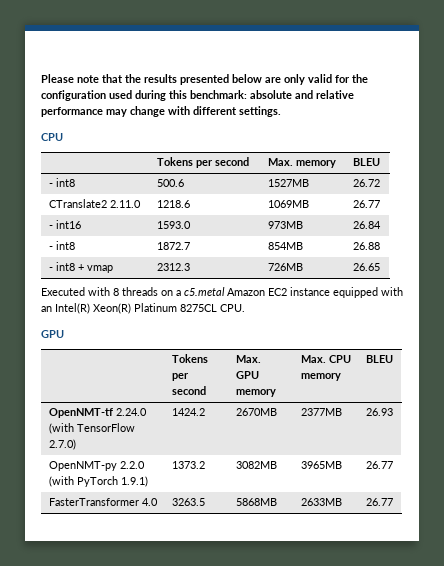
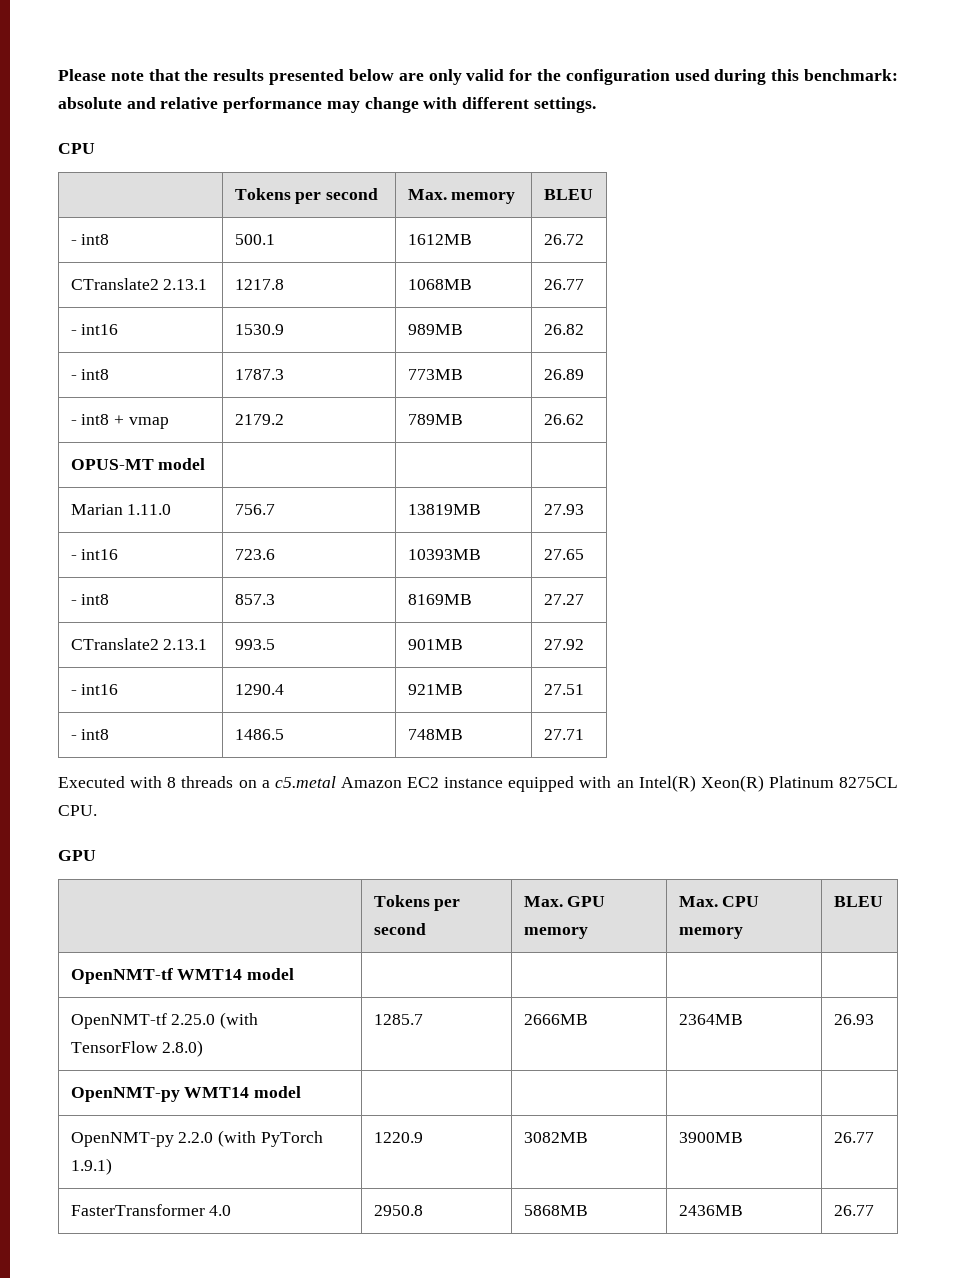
[156,179,184,187] [267,179,309,187] 500.6 | 1527MB -> [234,234,275,245] [407,234,472,245] 500.1 | 1612MB
[109,200,141,208] [156,200,190,208] [267,200,309,208] 2.11.0 | 1218.6 | 1069MB -> [163,279,208,290] [234,279,284,290] [407,279,472,290] 2.13.1 | 1217.8 | 1068MB
[156,221,191,229] [267,221,303,229] [352,221,381,229] [48,241,75,250] [156,242,190,250] [267,242,303,250] [352,242,380,250] 1593.0 | 973MB | 26.84 // - int8 | 1872.7 | 854MB | 26.88 -> [234,324,284,335] [407,324,463,335] [543,324,584,335] [70,369,110,380] [234,369,284,380] [407,369,463,380] [543,369,584,380] 1530.9 | 989MB | 26.82 // - int8 | 1787.3 | 773MB | 26.89
[156,263,190,271] [267,263,303,271] [352,263,380,271] 2312.3 | 726MB | 26.65 -> [234,414,284,425] [407,414,463,425] [543,414,584,425] [70,458,206,470] [70,504,172,515] [234,504,275,515] [407,504,481,515] [543,504,584,515] [70,549,119,560] [234,549,275,560] [407,549,481,560] [543,549,584,560] [70,594,110,605] [234,594,275,605] [407,594,472,605] [543,594,584,605] [70,638,208,650] [234,639,275,650] [407,639,463,650] [543,639,584,650] [70,684,119,695] [234,684,284,695] [407,684,463,695] [543,684,584,695] [70,729,110,740] [234,729,284,740] [407,729,463,740] [543,729,584,740] 2179.2 | 789MB | 26.62 // OPUS-MT model | | | // Marian 1.11.0 | 756.7 | 13819MB | 27.93 // - int16 | 723.6 | 10393MB | 27.65 // - int8 | 857.3 | 8169MB | 27.27 // CTranslate2 2.13.1 | 993.5 | 901MB | 27.92 // - int16 | 1290.4 | 921MB | 27.51 // - int8 | 1486.5 | 748MB | 27.71
[115,408,147,416] [48,423,135,434] [48,439,76,450] [171,408,205,416] [235,408,277,416] [300,408,342,416] [365,408,393,416] 2.24.0 (with TensorFlow 2.7.0) | 1424.2 | 2670MB | 2377MB | 26.93 -> [177,968,295,980] [70,1012,259,1029] [70,1040,204,1057] [373,1014,423,1025] [523,1014,588,1025] [678,1014,743,1025] [833,1014,874,1025] [70,1086,302,1102] WMT14 model | | | | // OpenNMT-tf 2.25.0 (with TensorFlow 2.8.0) | 1285.7 | 2666MB | 2364MB | 26.93 // OpenNMT-py WMT14 model | | | |
[171,461,205,469] 1373.2 -> [373,1132,423,1143] 1220.9
[300,461,342,469] 3965MB -> [678,1132,743,1143] 3900MB
[171,498,205,506] 3263.5 -> [373,1205,423,1216] 2950.8
[300,498,342,506] 2633MB -> [678,1205,743,1216] 2436MB

